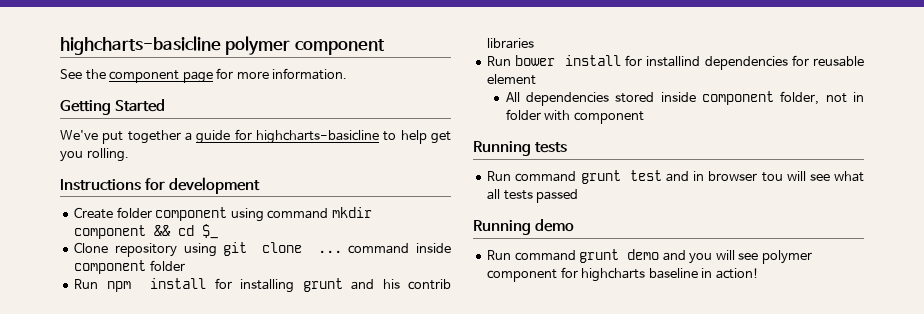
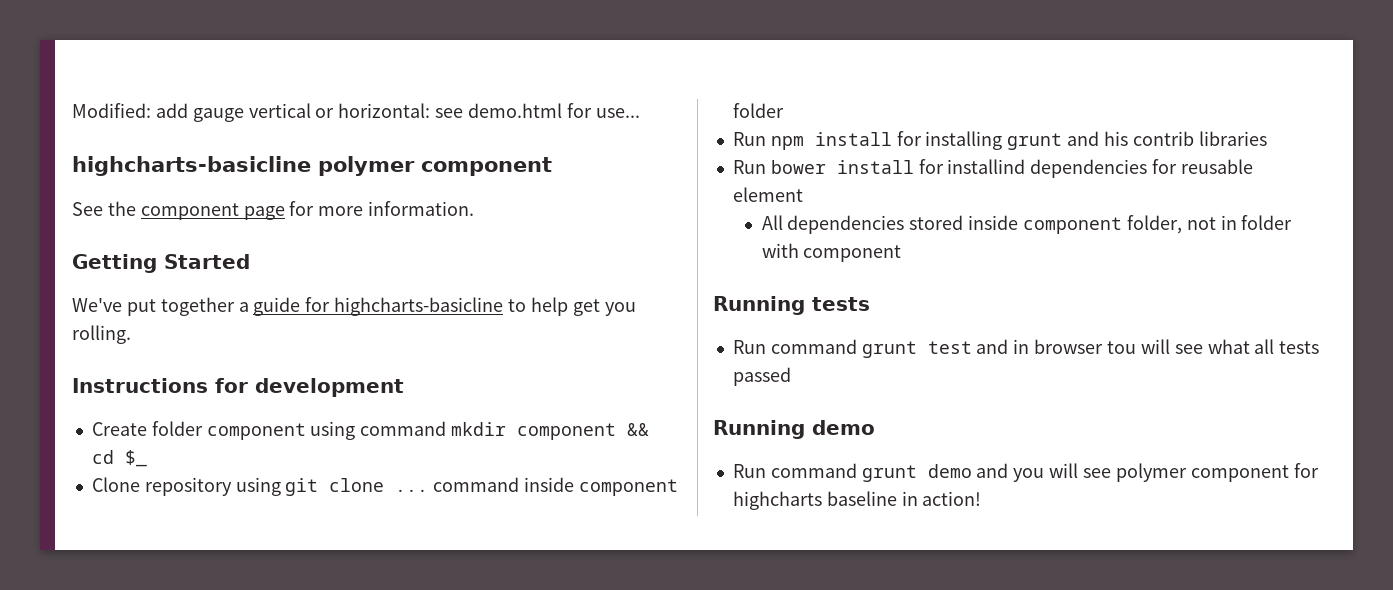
(60, 45) none -> [72,103,640,122] Modified: add gauge vertical or horizontal: see demo.html for use... //

